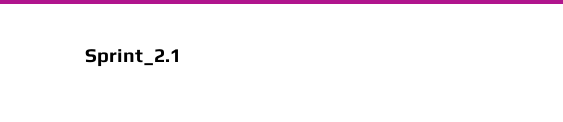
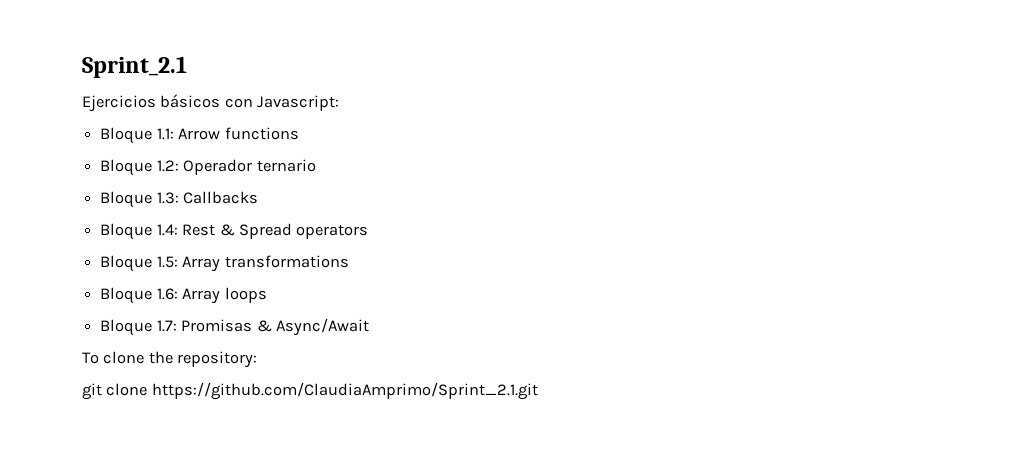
(181, 58) none -> [82,94,340,112] [100,127,299,144] [100,159,316,176] [100,191,259,208] [100,223,369,240] [100,255,349,272] [100,287,267,304] [100,318,369,336] [82,351,258,368] [82,382,538,400] // Ejercicios básicos con Javascript: // Bloque 1.1: Arrow functions // Bloque 1.2: Operador ternario // Bloque 1.3: Callbacks // Bloque 1.4: Rest & Spread operators // Bloque 1.5: Array transformations // Bloque 1.6: Array loops // Bloque 1.7: Promisas & Async/Await // To clone the repository: // git clone https://github.com/ClaudiaAmprimo/Sprint_2.1.git

